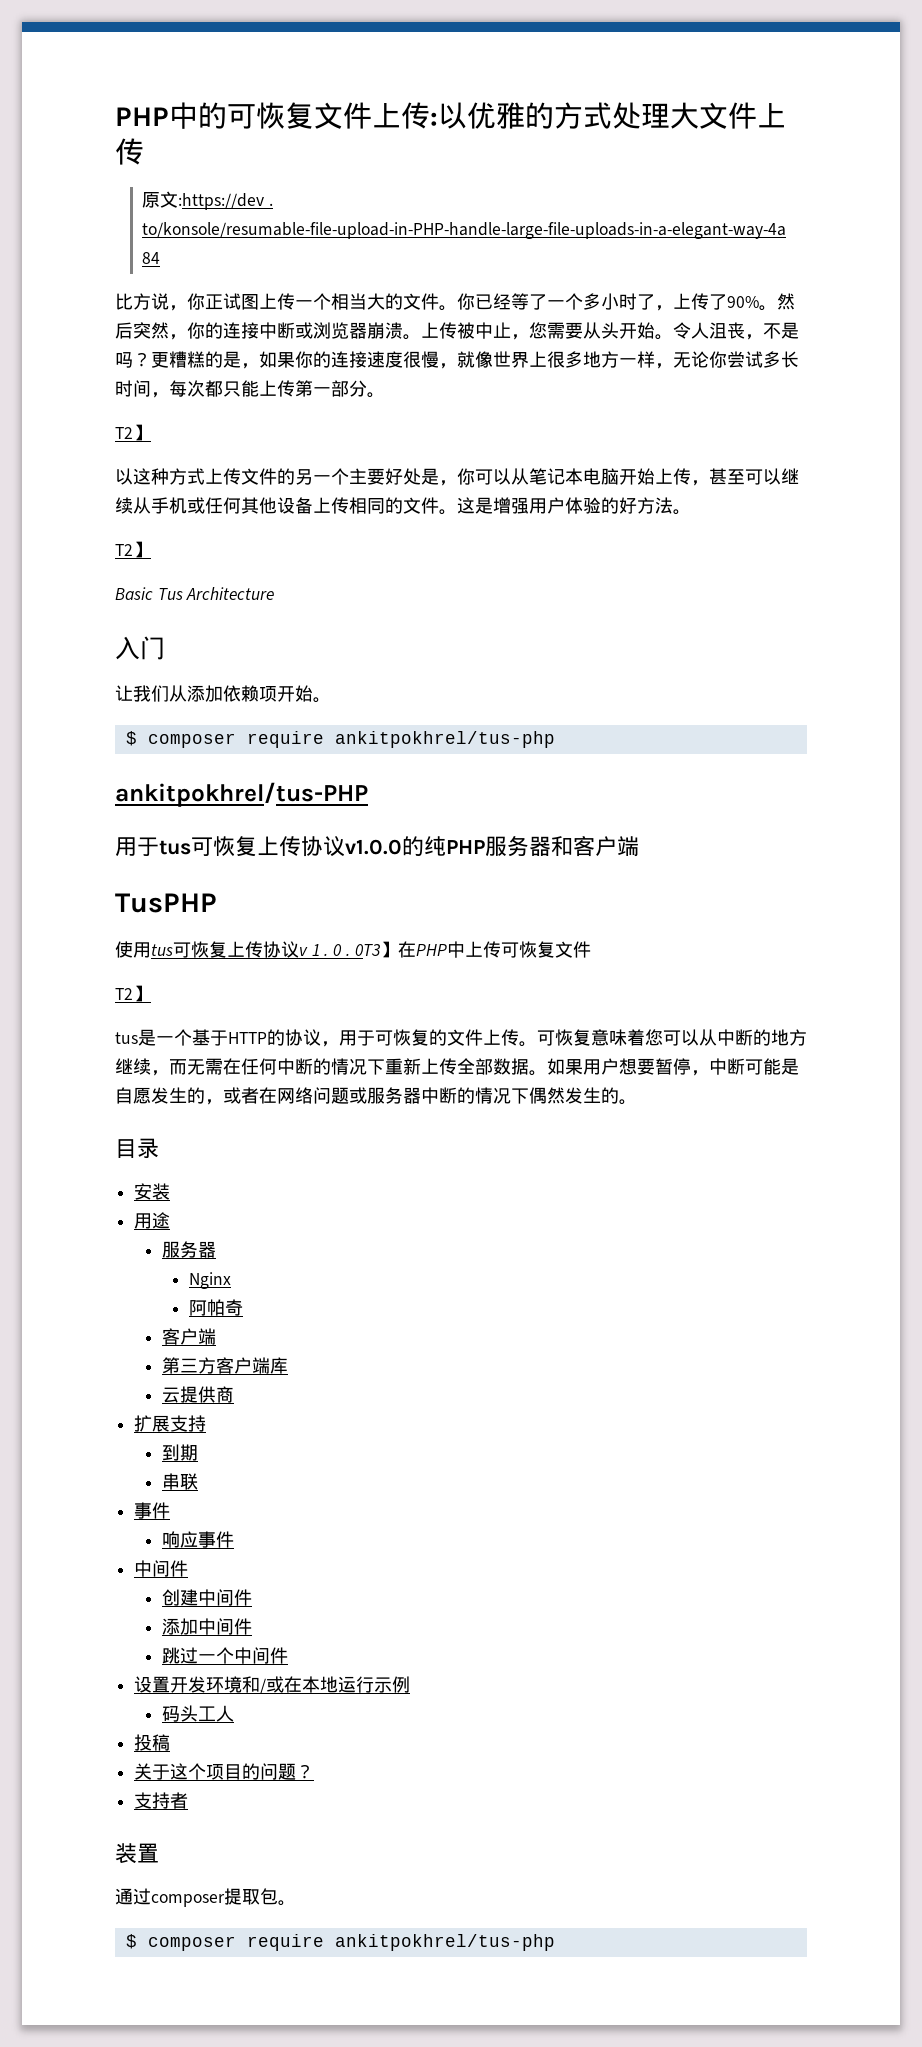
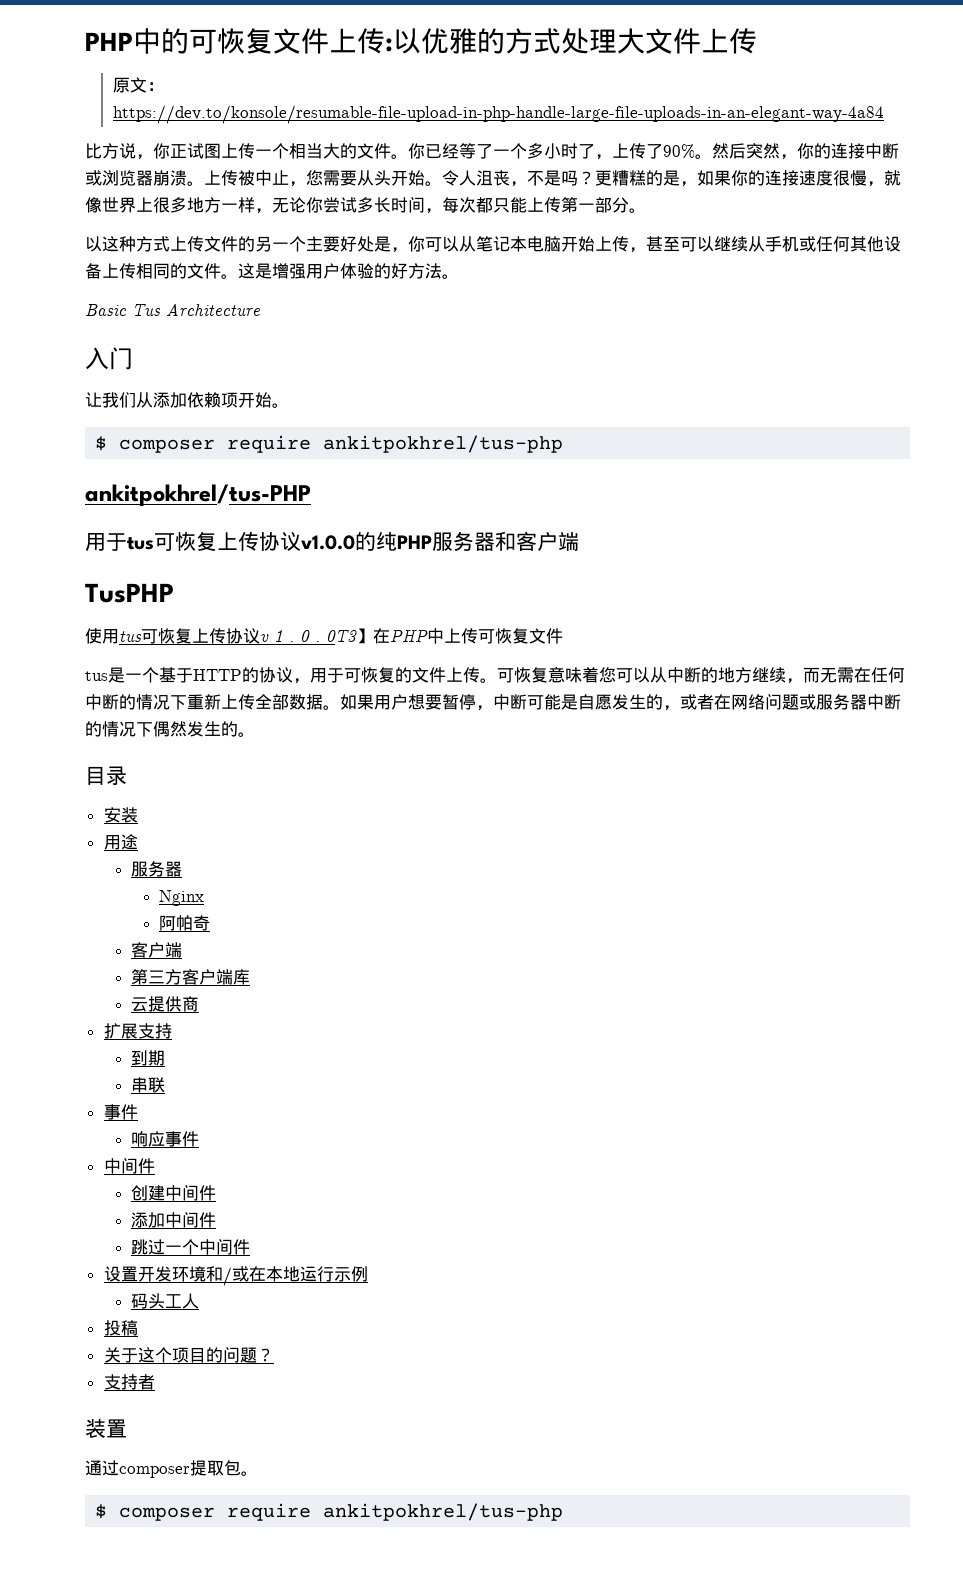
[178,193,274,210] [142,222,787,239] [142,252,161,264] :https://dev . to/konsole/resumable-file-upload-in-PHP-handle-large-file-uploads-in-a-elegant-way-4a 84 -> [146,82,164,91] [112,105,884,124] ：https://dev.to/konsole/resumable-file-upload-in-php-handle-large-file-uploads-in-an-elegant-way-4a84
[115,424,151,441] // T2】 -> (646, 210) none
[115,541,151,558] // T2】 -> (459, 276) none
[115,985,151,1002] // T2】 -> (563, 636) none

